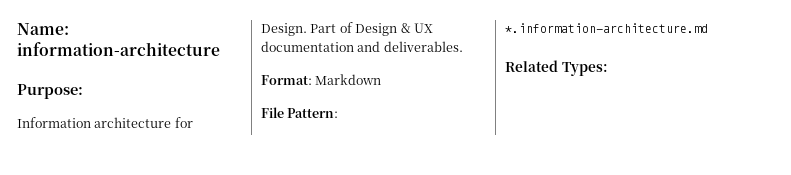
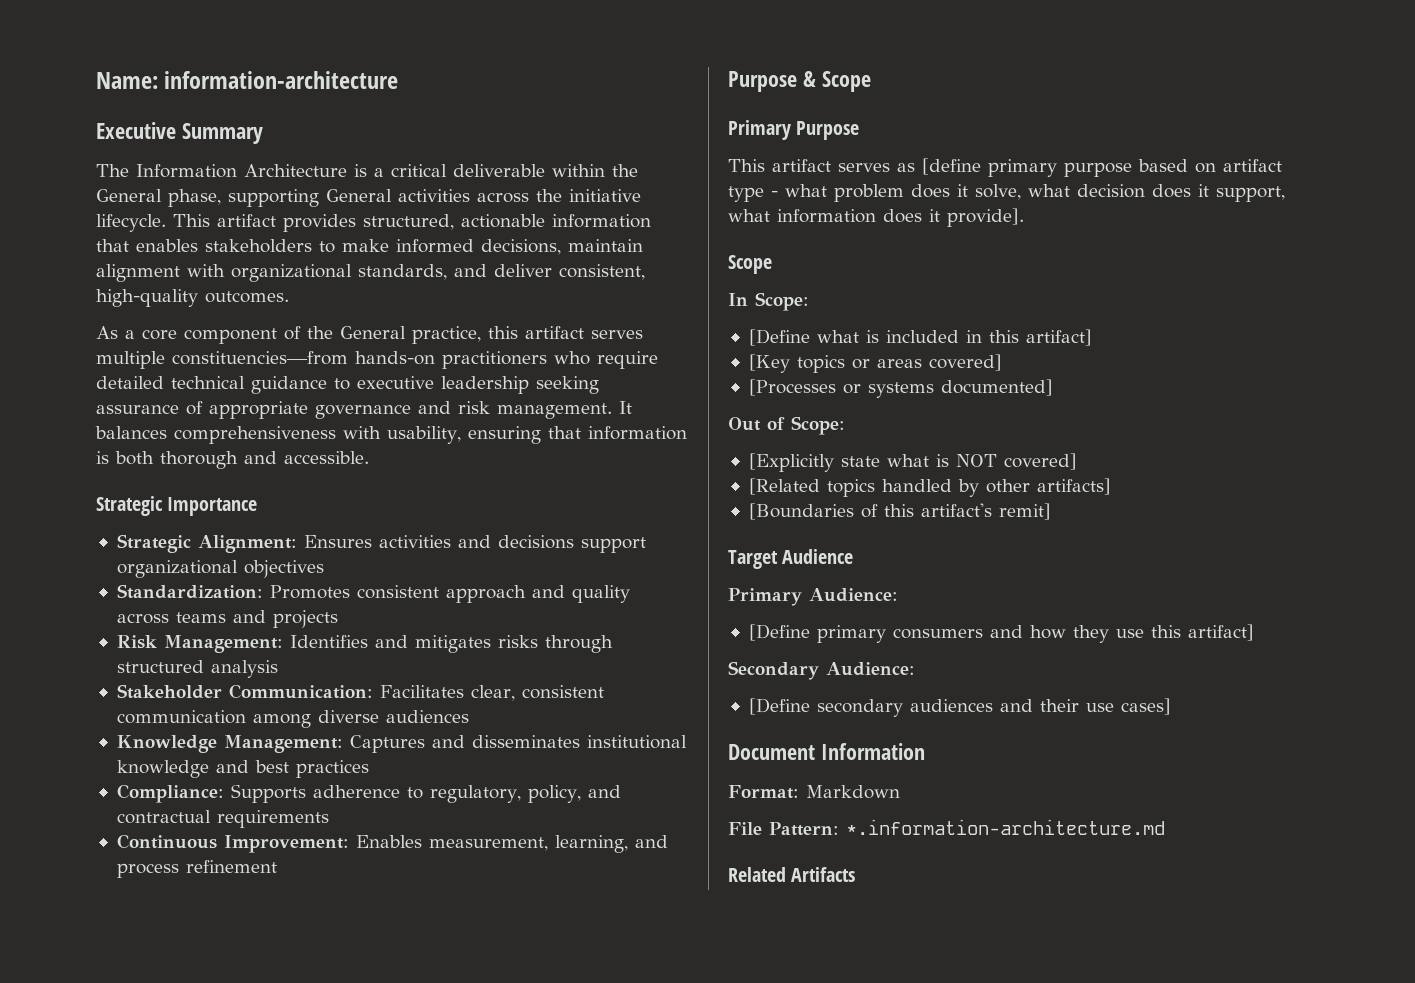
[17,84,83,99] [17,117,193,128] [261,22,433,36] [261,41,463,52] Purpose: // Information architecture for Design. Part of Design & UX documentation and deliverables. -> [96,122,263,144] [96,164,638,178] [96,189,641,207] [96,214,651,232] [96,239,643,255] [96,264,645,282] [96,289,289,307] [96,326,643,344] [96,351,658,369] [96,376,599,394] [96,401,632,419] [95,426,687,444] [96,451,369,469] [96,496,258,516] [116,534,646,553] [116,560,324,578] [116,584,630,603] [116,610,338,628] [116,635,613,653] [116,660,278,678] [116,684,604,701] [116,710,469,728] [116,735,687,753] [116,760,369,778] [116,784,621,803] [116,810,329,828] [116,834,668,853] [116,860,277,878] [728,71,871,92] [728,120,860,140] [728,158,1282,177] [728,184,1285,202] [728,208,1024,227] [728,255,772,274] [728,292,809,311] [748,329,1092,346] [748,354,1002,373] [748,379,1053,398] [728,416,845,435] [748,453,1077,472] [748,478,1111,497] [748,503,1051,520] [728,549,854,569] [728,588,898,606] [748,624,1254,643] [728,661,915,680] [748,698,1171,717] [728,743,925,760] Executive Summary // The Information Architecture is a critical deliverable within the General phase, supporting General activities across the initiative lifecycle. This artifact provides structured, actionable information that enables stakeholders to make informed decisions, maintain alignment with organizational standards, and deliver consistent, high-quality outcomes. // As a core component of the General practice, this artifact serves multiple constituencies—from hands-on practitioners who require detailed technical guidance to executive leadership seeking assurance of appropriate governance and risk management. It balances comprehensiveness with usability, ensuring that information is both thorough and accessible. // Strategic Importance // Strategic Alignment: Ensures activities and decisions support organizational objectives // Standardization: Promotes consistent approach and quality across teams and projects // Risk Management: Identifies and mitigates risks through structured analysis // Stakeholder Communication: Facilitates clear, consistent communication among diverse audiences // Knowledge Management: Captures and disseminates institutional knowledge and best practices // Compliance: Supports adherence to regulatory, policy, and contractual requirements // Continuous Improvement: Enables measurement, learning, and process refinement // Purpose & Scope // Primary Purpose // This artifact serves as [define primary purpose based on artifact type - what problem does it solve, what decision does it support, what information does it provide]. // Scope // In Scope: // [Define what is included in this artifact] // [Key topics or areas covered] // [Processes or systems documented] // Out of Scope: // [Explicitly state what is NOT covered] // [Related topics handled by other artifacts] // [Boundaries of this artifact's remit] // Target Audience // Primary Audience: // [Define primary consumers and how they use this artifact] // Secondary Audience: // [Define secondary audiences and their use cases] // Document Information
[561,62,608,76] Types: -> [791,867,856,882] Artifacts

